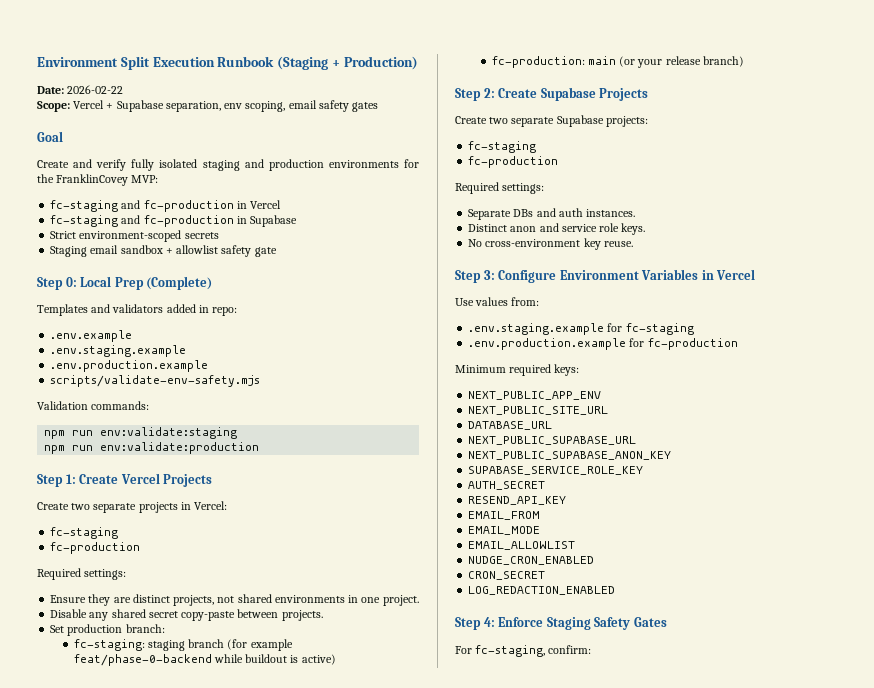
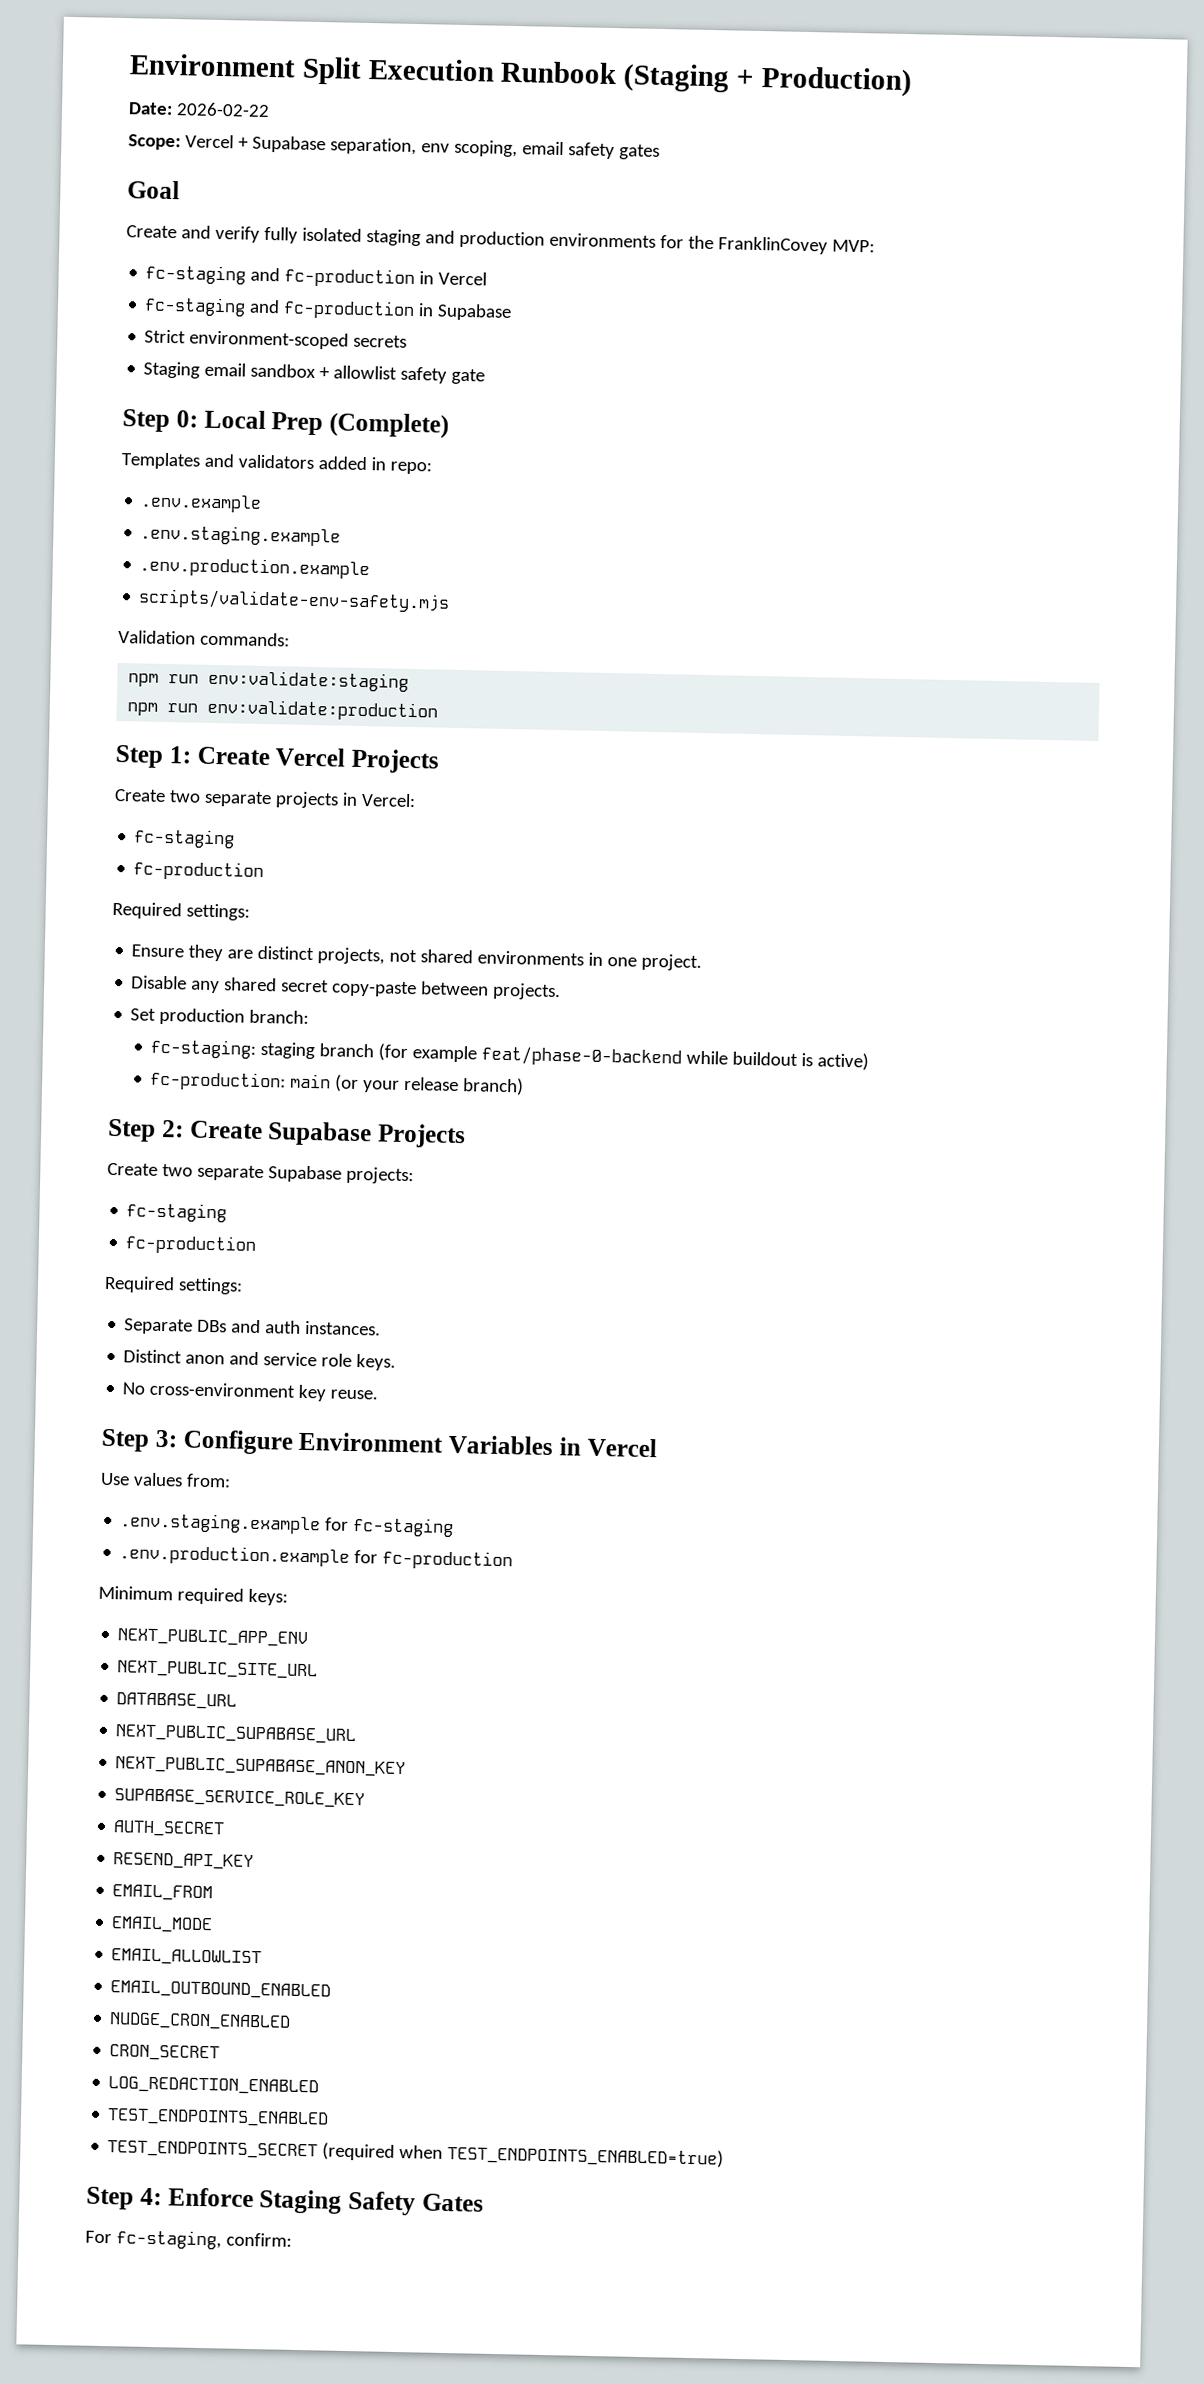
(576, 545) none -> [110,1980,332,2000] // EMAIL_OUTBOUND_ENABLED
(616, 590) none -> [107,2108,330,2128] [107,2140,725,2168] // TEST_ENDPOINTS_ENABLED // TEST_ENDPOINTS_SECRET (required when TEST_ENDPOINTS_ENABLED=true)

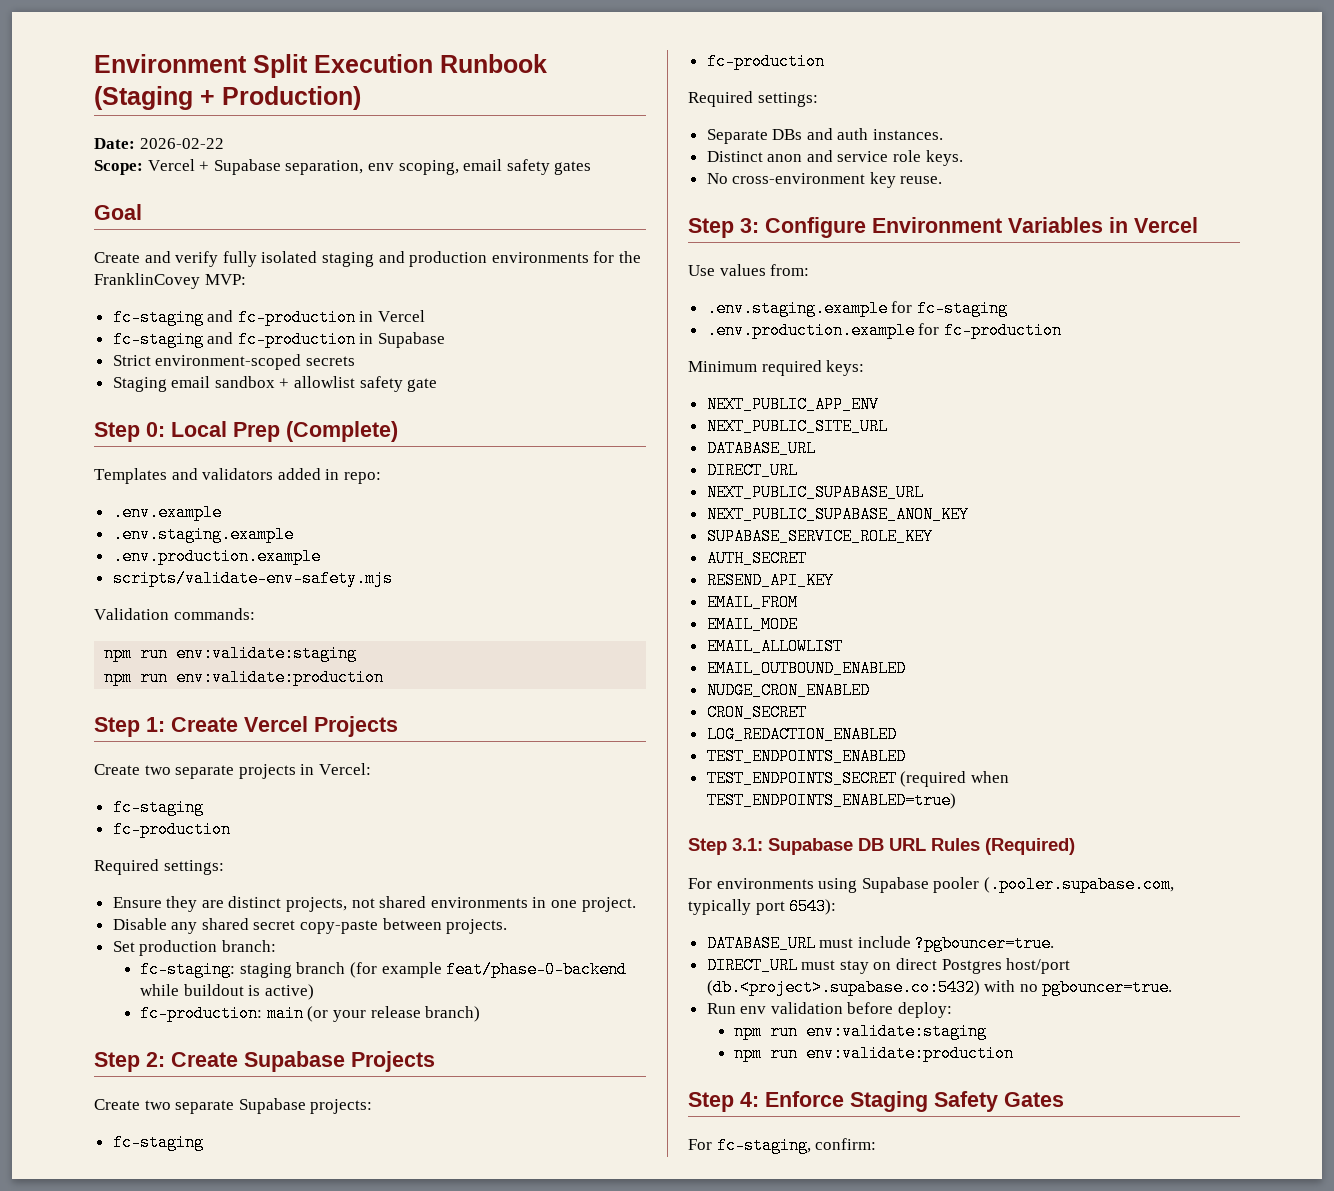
(238, 1701) none -> [706,462,798,479] // DIRECT_URL
(725, 2156) none -> [688,838,1075,855] [688,876,1174,893] [688,898,837,915] [706,935,1055,952] [706,957,1071,974] [706,979,1173,996] [706,1002,953,1018] [734,1023,988,1040] [734,1045,1015,1062] // Step 3.1: Supabase DB URL Rules (Required) // For environments using Supabase pooler (.pooler.supabase.com, typically port 6543): // DATABASE_URL must include ?pgbouncer=true. // DIRECT_URL must stay on direct Postgres host/port (db.<project>.supabase.co:5432) with no pgbouncer=true. // Run env validation before deploy: // npm run env:validate:staging // npm run env:validate:production

